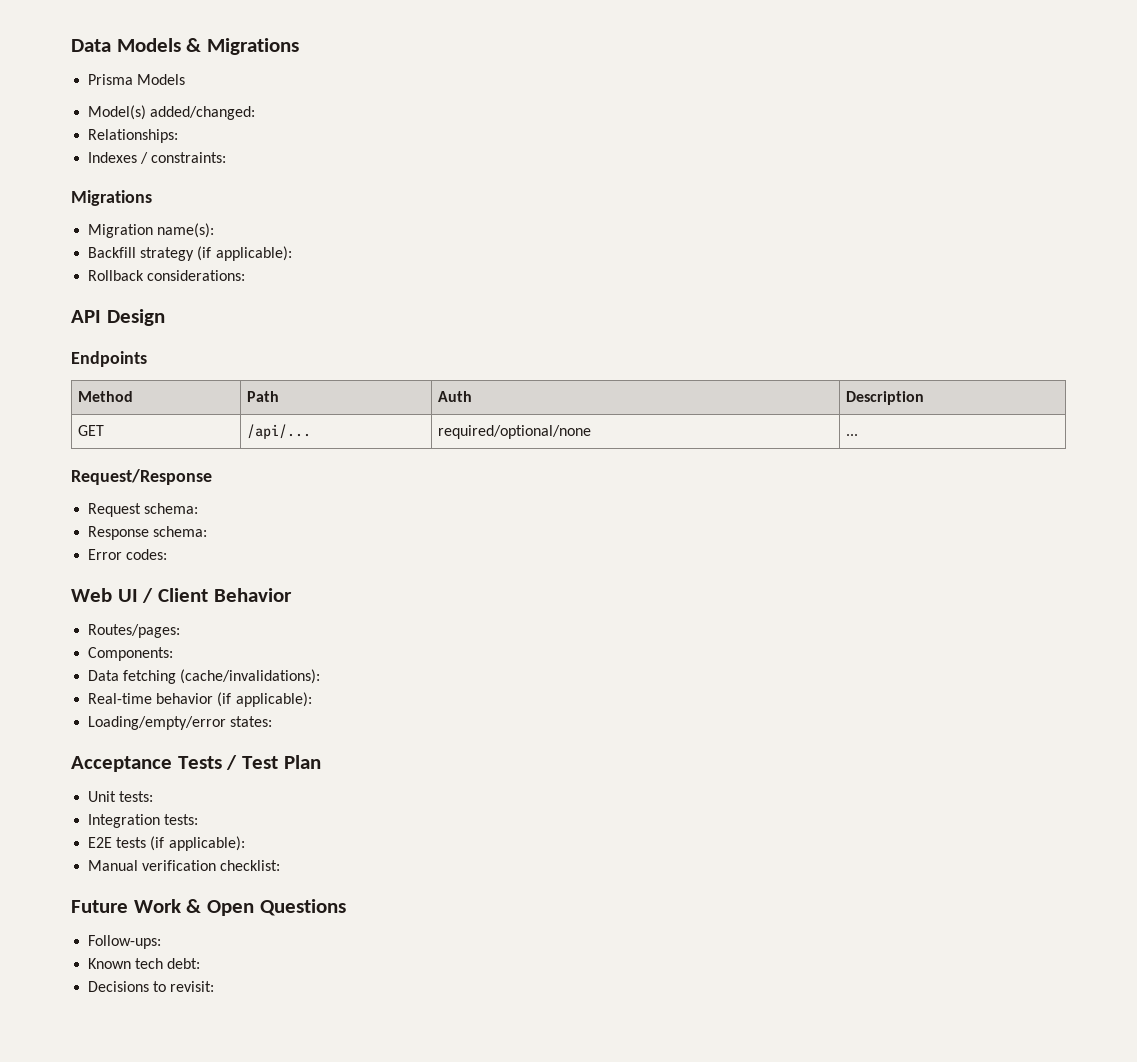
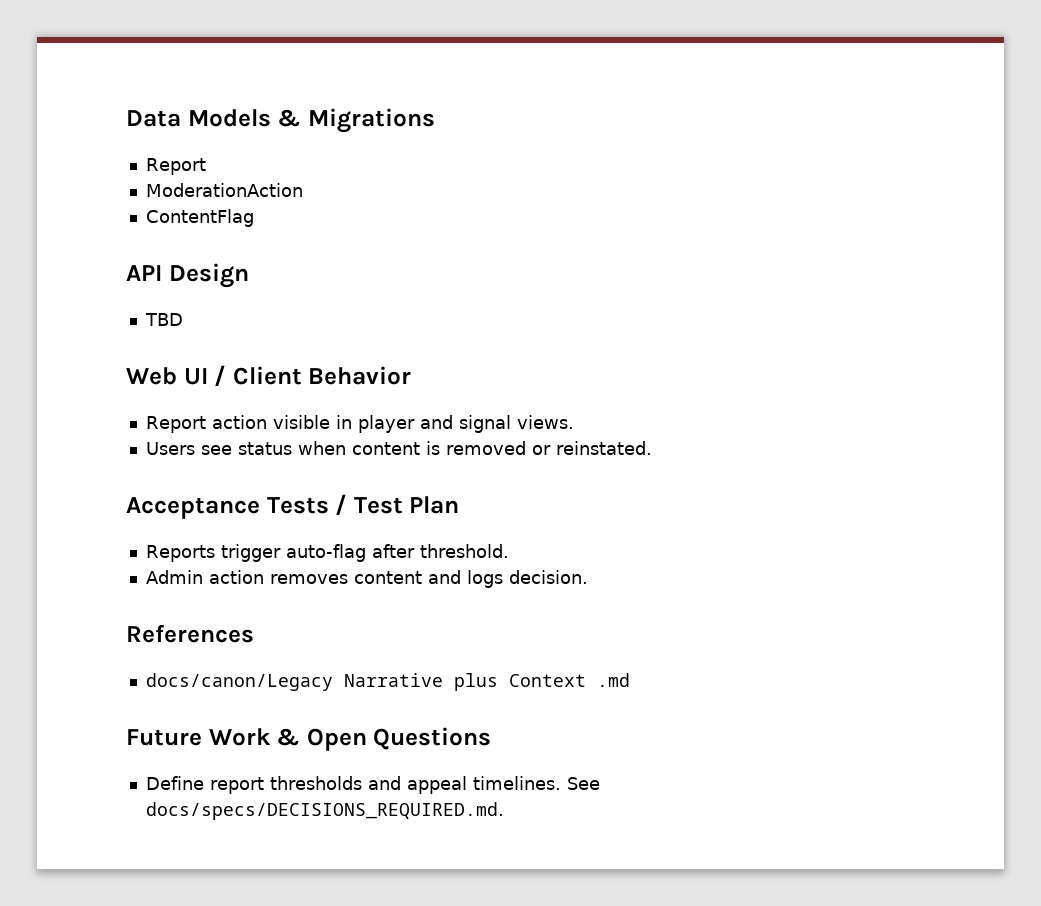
[88,74,186,85] [88,105,256,120] [88,129,179,143] [88,152,227,164] [71,190,152,206] [88,223,215,238] [88,246,292,261] [88,270,246,281] [71,309,165,326] [71,351,147,367] [77,391,133,402] [246,391,279,402] [437,391,472,402] [845,391,924,405] [77,425,104,436] [246,424,311,439] [437,425,591,439] [845,434,858,436] [71,469,212,485] [88,503,199,517] [88,526,208,540] [88,549,168,560] Prisma Models // Model(s) added/changed: // Relationships: // Indexes / constraints: // Migrations // Migration name(s): // Backfill strategy (if applicable): // Rollback considerations: // API Design // Endpoints // Method | Path | Auth | Description // GET | /api/... | required/optional/none | ... // Request/Response // Request schema: // Response schema: // Error codes: -> [145,158,206,175] [145,183,303,197] [145,209,254,227] [126,263,249,288] [144,313,183,326] Report // ModerationAction // ContentFlag // API Design // TBD
[88,624,181,638] [88,647,174,661] [88,669,321,684] [88,692,312,707] [88,716,273,730] Routes/pages: // Components: // Data fetching (cache/invalidations): // Real-time behavior (if applicable): // Loading/empty/error states: -> [145,415,574,433] [145,441,652,455] Report action visible in player and signal views. // Users see status when content is removed or reinstated.
[88,791,154,802] [88,814,199,828] [88,836,245,851] [88,860,281,871] Unit tests: // Integration tests: // E2E tests (if applicable): // Manual verification checklist: -> [145,544,509,562] [145,570,588,588] [126,625,254,643] [145,673,630,691] Reports trigger auto‑flag after threshold. // Admin action removes content and logs decision. // References // docs/canon/Legacy Narrative plus Context .md
[88,935,162,949] [88,958,201,969] [88,981,215,992] Follow-ups: // Known tech debt: // Decisions to revisit: -> [145,776,600,794] [145,802,504,820] Define report thresholds and appeal timelines. See docs/specs/DECISIONS_REQUIRED.md.

